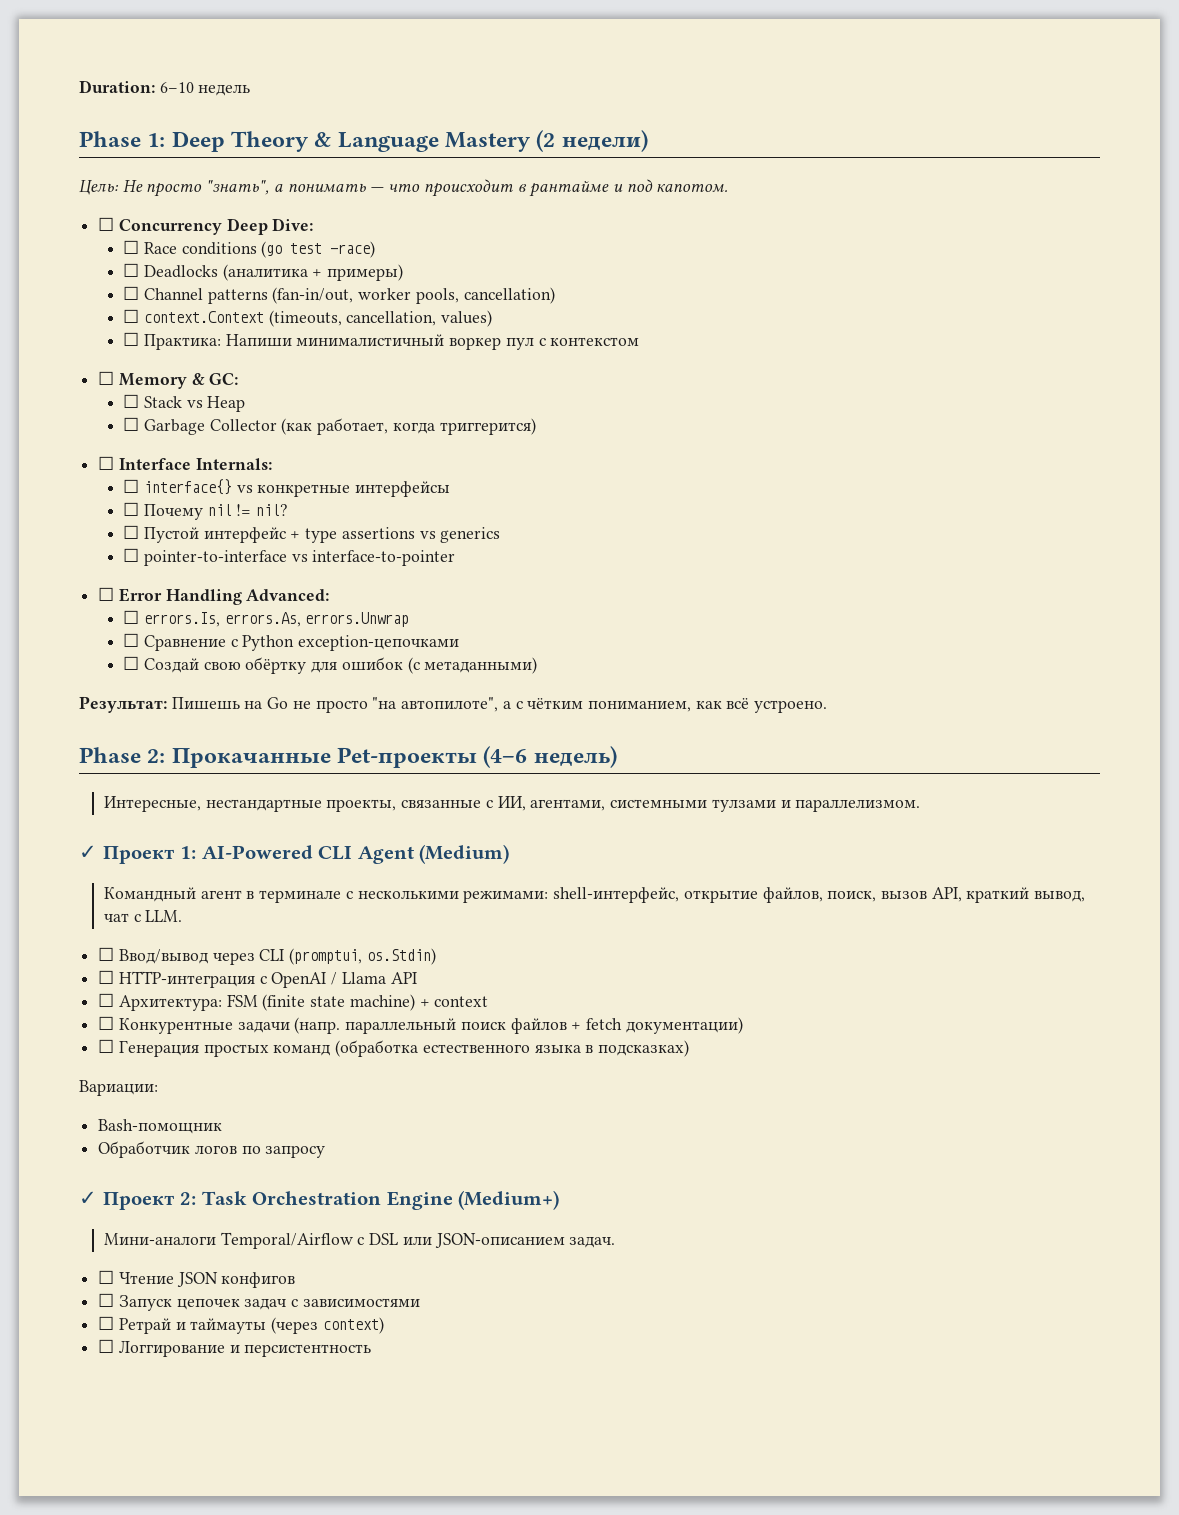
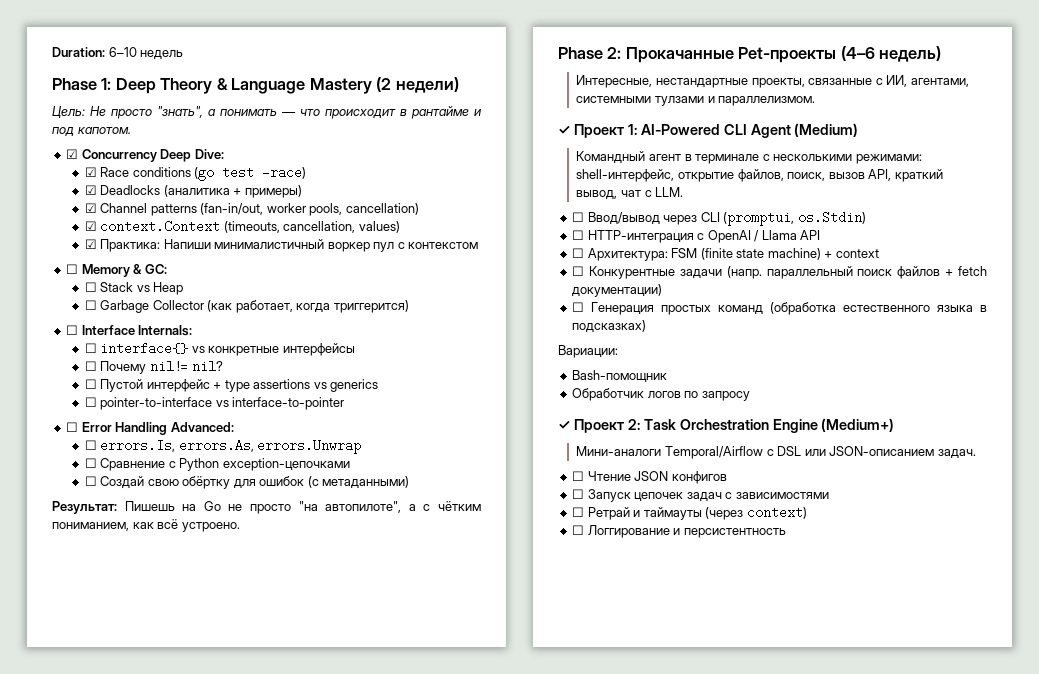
[98,217,115,231] ☐ -> [66,149,79,159] ☑
[123,240,140,254] ☐ -> [84,167,97,177] ☑
[123,263,140,277] ☐ -> [84,185,97,195] ☑
[123,286,140,300] ☐ -> [84,203,97,213] ☑
[123,309,140,323] ☐ -> [84,221,97,231] ☑
[123,332,140,346] ☐ -> [84,239,97,249] ☑

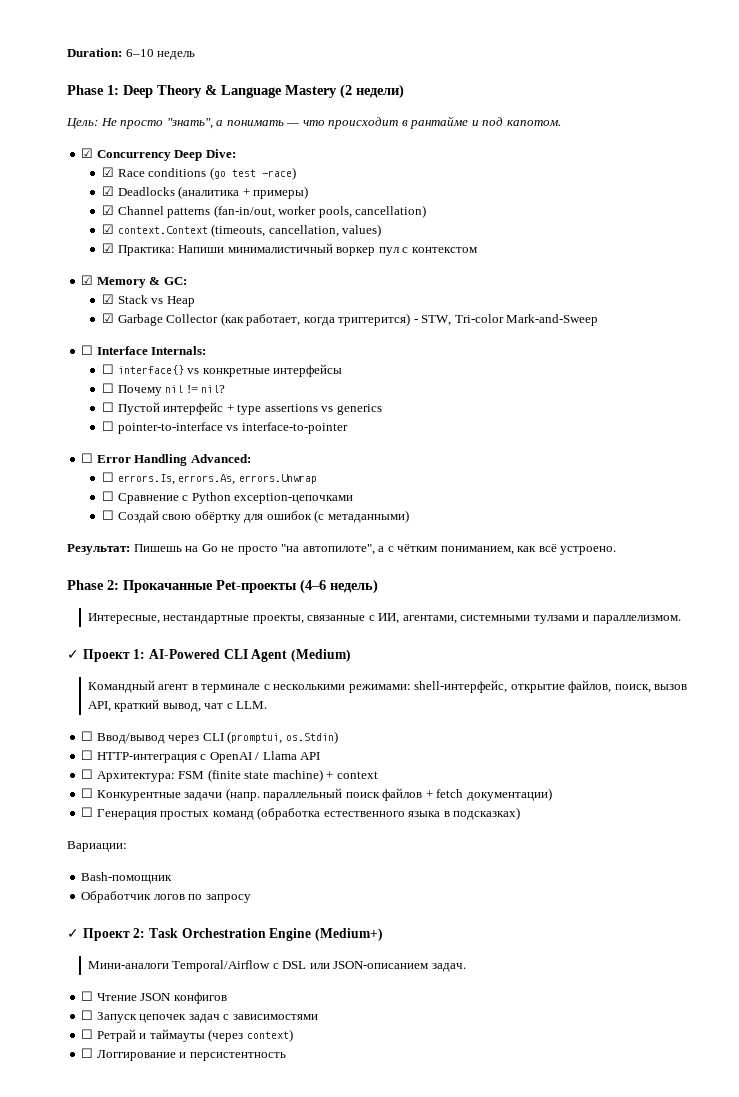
[66,264,79,274] ☐ -> [81,275,94,285] ☑
[84,282,97,292] ☐ -> [102,294,115,304] ☑
[84,300,97,310] ☐ -> [102,313,115,323] ☑
(409, 306) none -> [413,314,599,326] - STW, Tri-color Mark-and-Sweep

